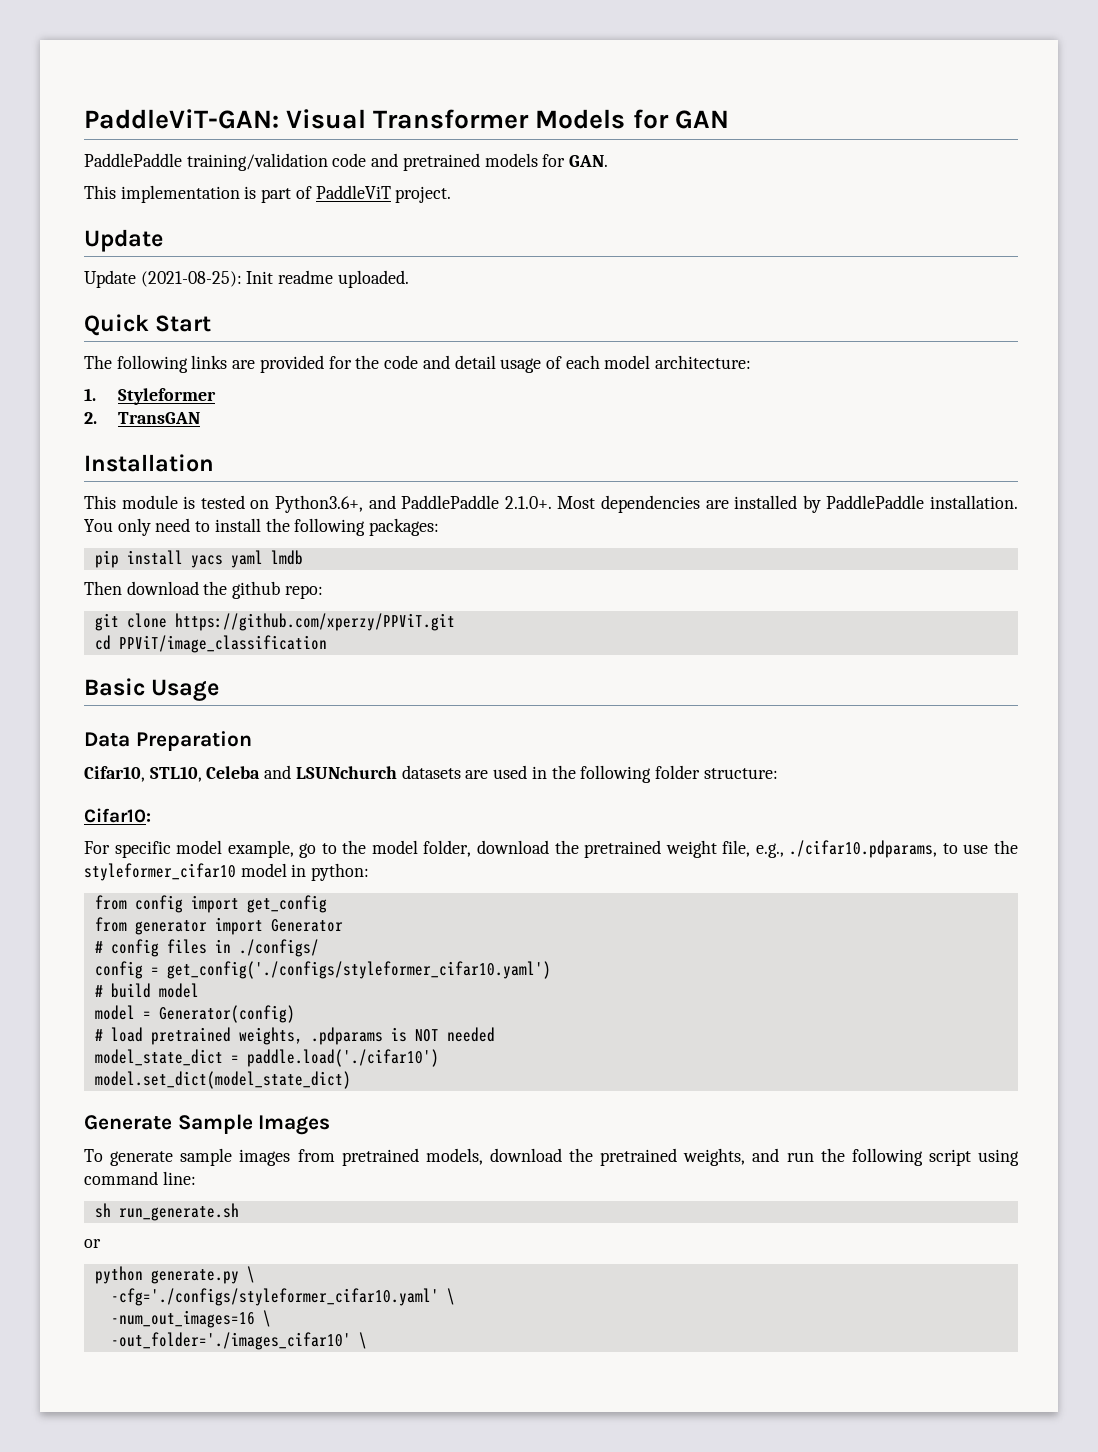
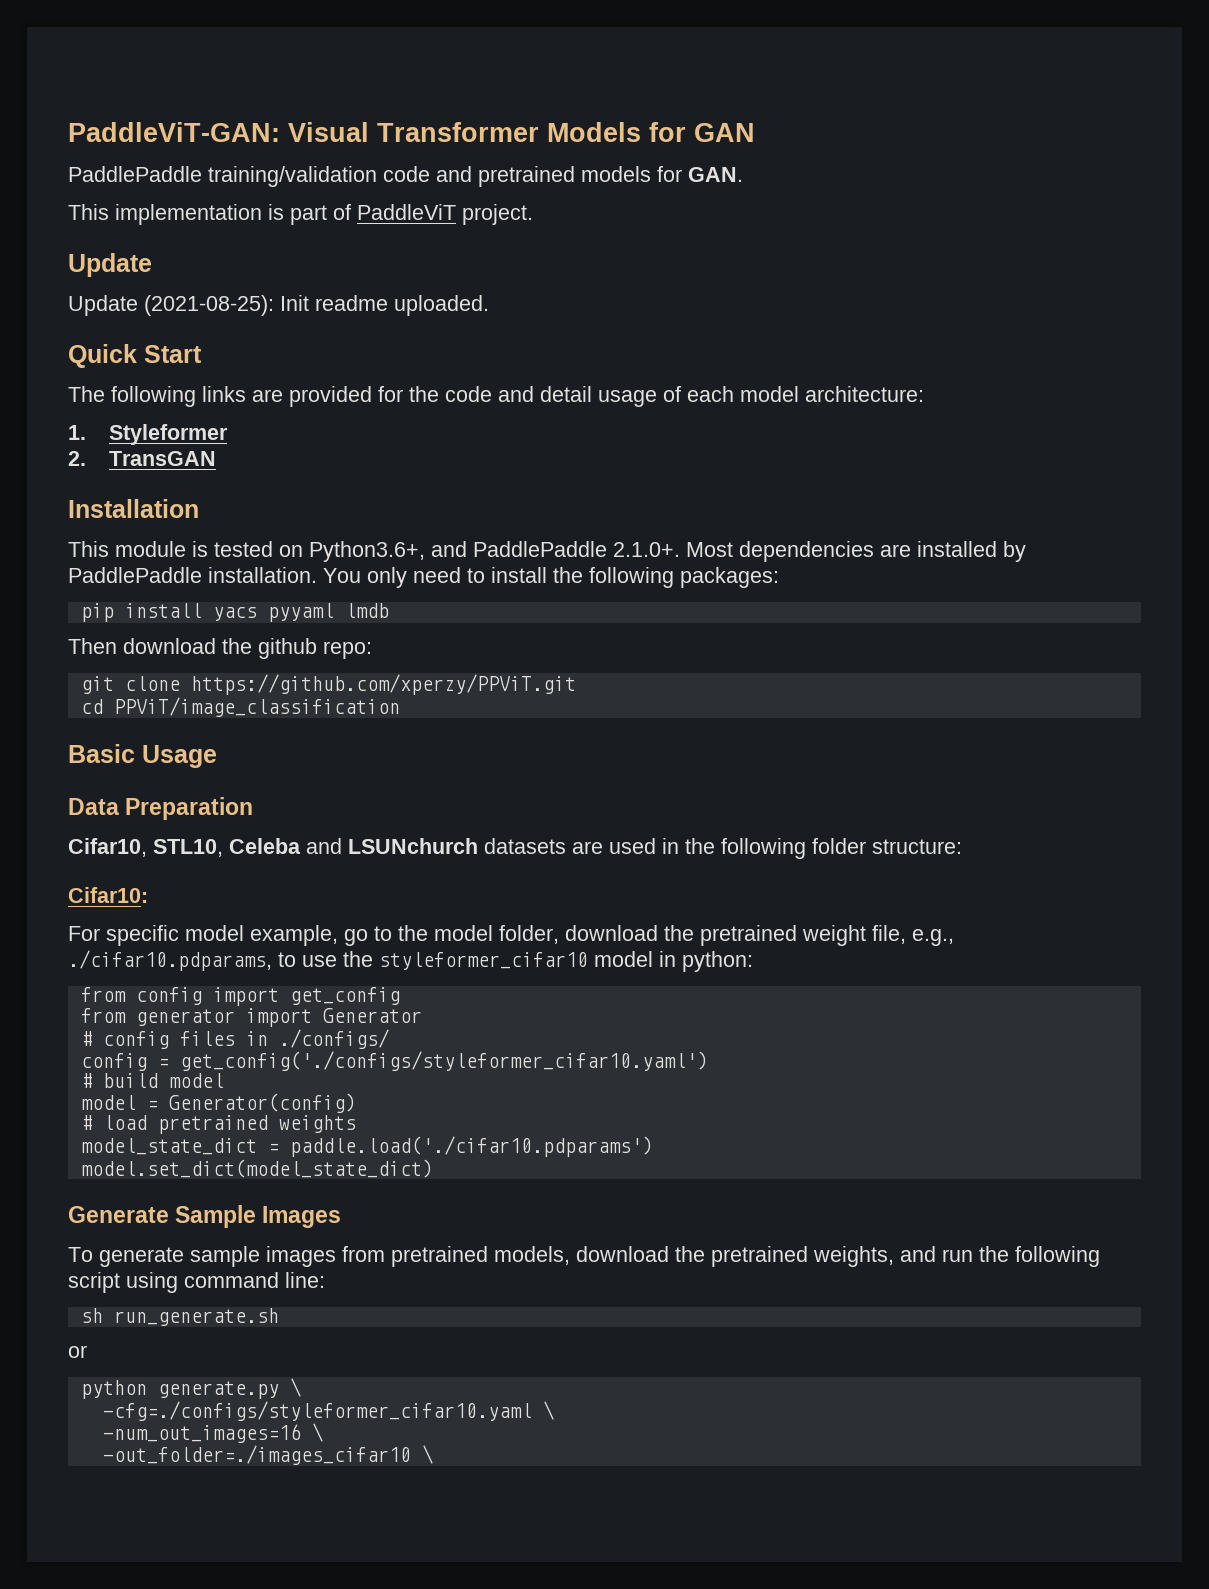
[230,550,263,568] yaml -> [267,603,334,622] pyyaml
[238,1027,495,1045] weights, .pdparams is NOT needed -> [278,1115,356,1133] weights
[246,1049,439,1067] paddle.load('./cifar10') -> [289,1136,653,1157] paddle.load('./cifar10.pdparams')
[110,1288,439,1306] -cfg='./configs/styleformer_cifar10.yaml' -> [102,1401,532,1421] -cfg=./configs/styleformer_cifar10.yaml
[110,1332,351,1350] -out_folder='./images_cifar10' -> [102,1445,411,1465] -out_folder=./images_cifar10

